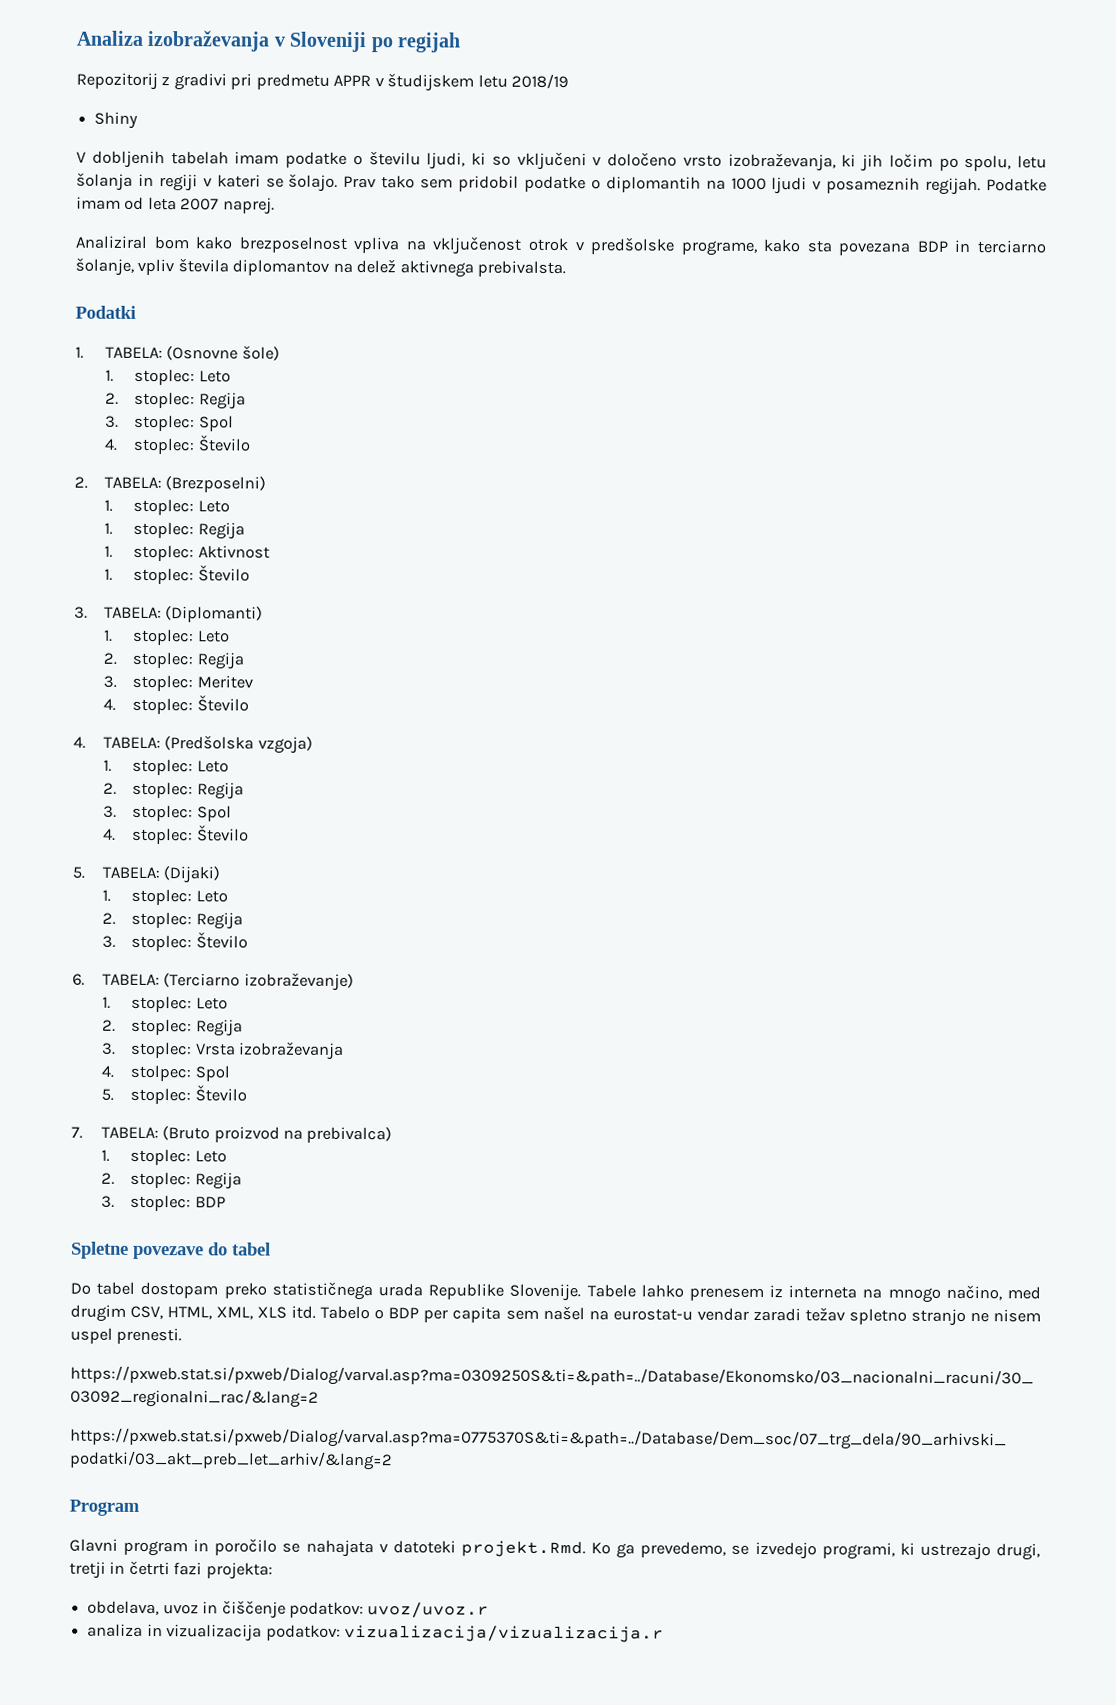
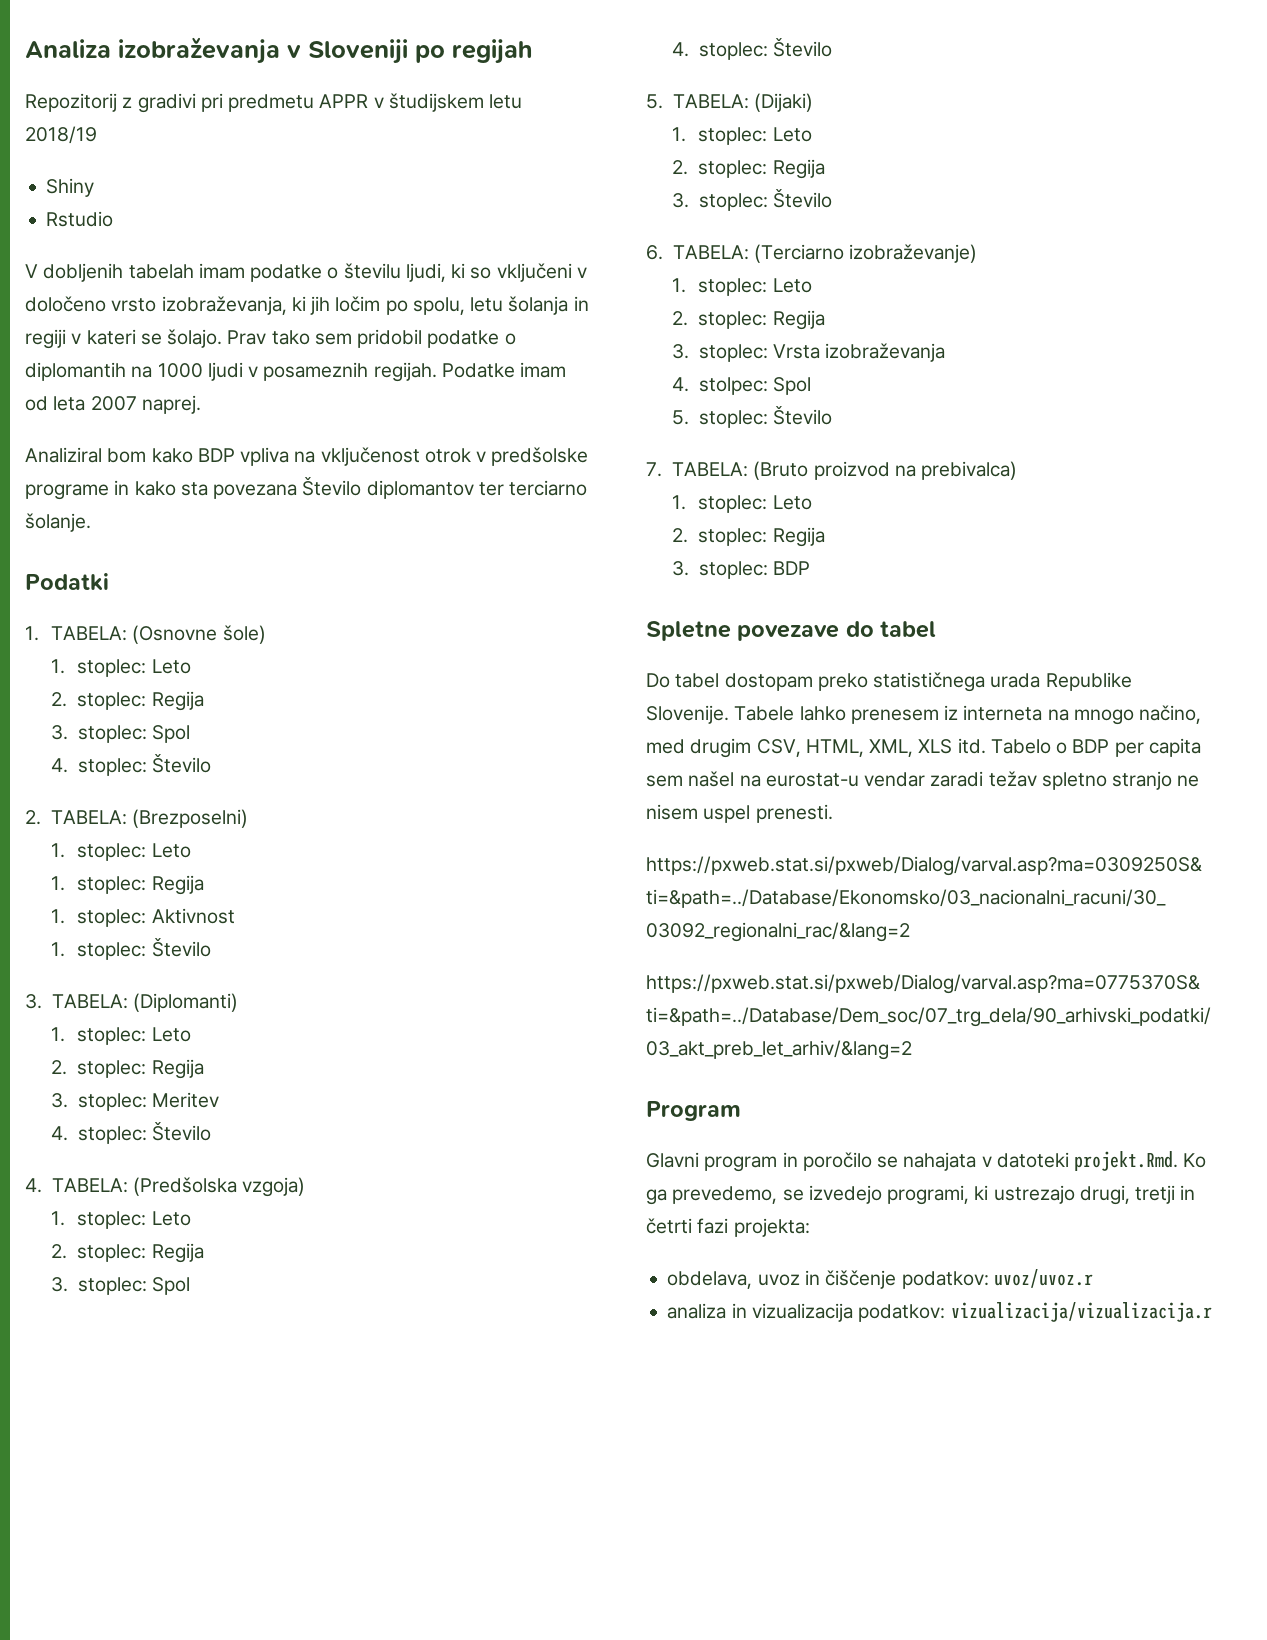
(139, 120) none -> [46,211,114,227] // Rstudio
[238,236,348,253] brezposelnost -> [197,448,235,462] BDP
[680,240,757,256] programe, -> [25,480,130,500] programe in
[916,239,1046,254] [75,257,567,278] BDP in terciarno šolanje, vpliv števila diplomantov na delež aktivnega prebivalsta. -> [302,477,588,499] [25,513,91,532] Število diplomantov ter terciarno šolanje.

